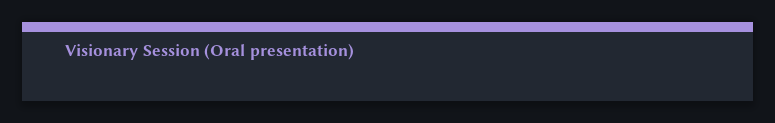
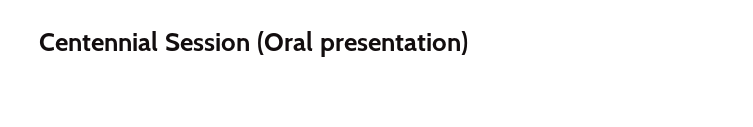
[65,44,138,60] Visionary -> [39,31,158,51] Centennial

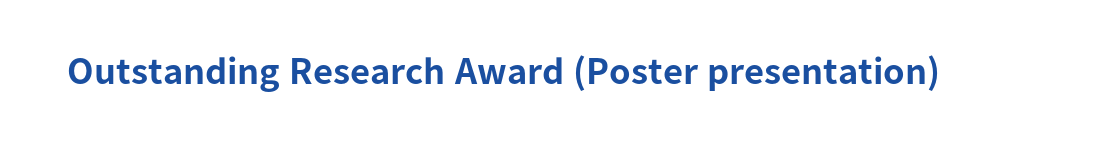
[39,31,314,55] Centennial Session (Oral -> [67,55,699,92] Outstanding Research Award (Poster

